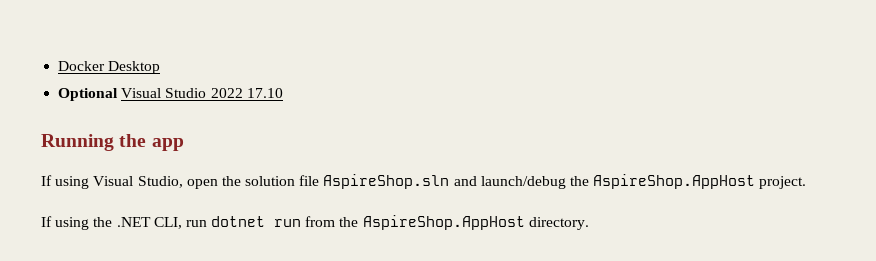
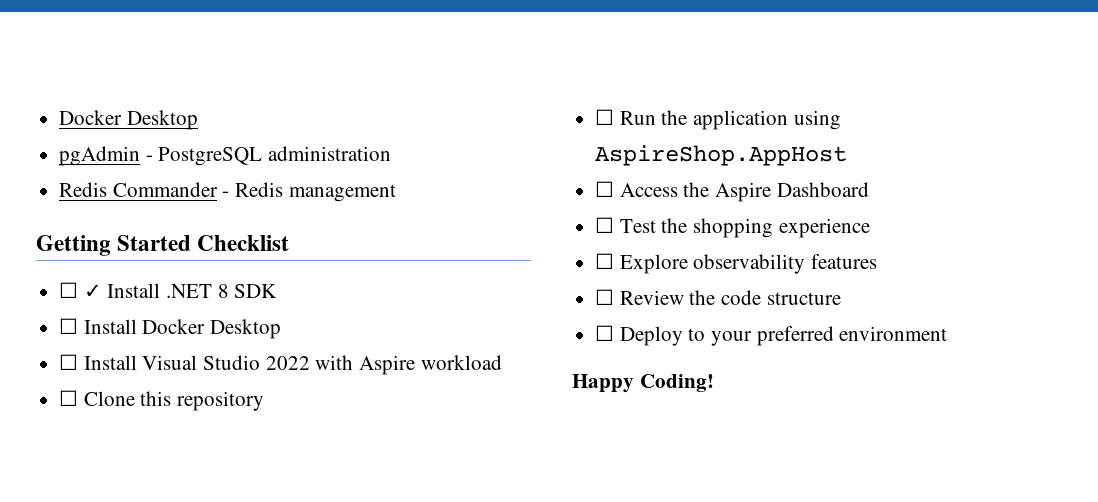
[58,61,161,74] [58,88,283,101] [41,134,184,151] [41,174,807,189] [41,215,589,230] Docker Desktop // Optional Visual Studio 2022 17.10 // Running the app // If using Visual Studio, open the solution file AspireShop.sln and launch/debug the AspireShop.AppHost project. // If using the .NET CLI, run dotnet run from the AspireShop.AppHost directory. -> [59,110,198,130] [59,146,392,166] [59,182,396,202] [36,235,290,256] [59,282,278,298] [59,318,282,339] [59,354,502,375] [59,390,265,411] [595,109,841,130] [595,145,848,166] [595,181,869,202] [595,217,870,238] [595,253,878,274] [595,289,841,305] [595,325,948,346] [572,374,714,393] Docker Desktop // pgAdmin - PostgreSQL administration // Redis Commander - Redis management // Getting Started Checklist // ☐ ✓ Install .NET 8 SDK // ☐ Install Docker Desktop // ☐ Install Visual Studio 2022 with Aspire workload // ☐ Clone this repository // ☐ Run the application using AspireShop.AppHost // ☐ Access the Aspire Dashboard // ☐ Test the shopping experience // ☐ Explore observability features // ☐ Review the code structure // ☐ Deploy to your preferred environment // Happy Coding!

